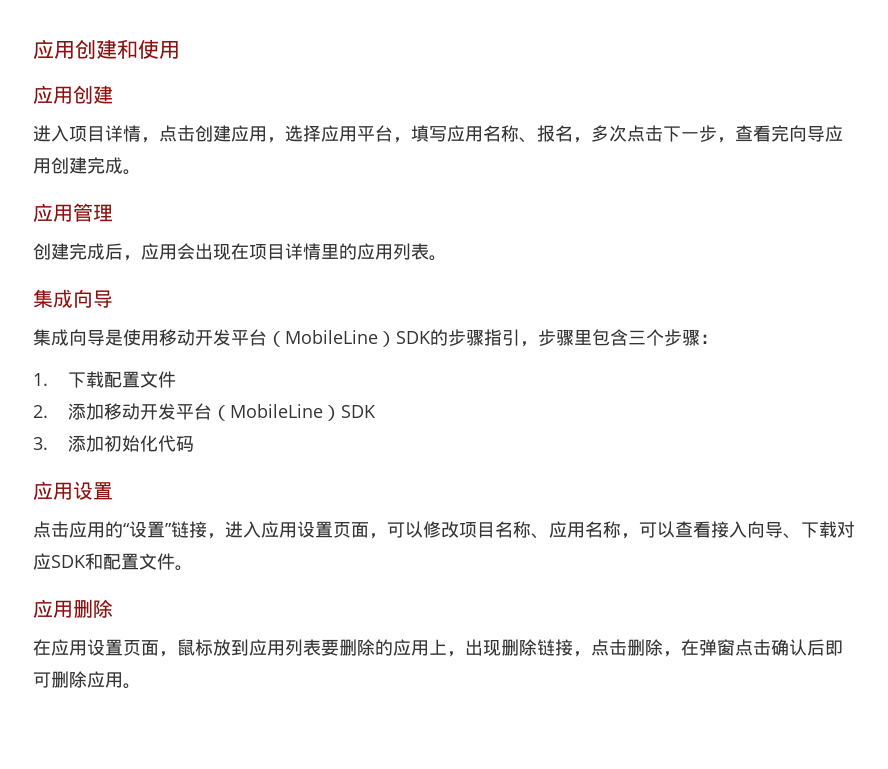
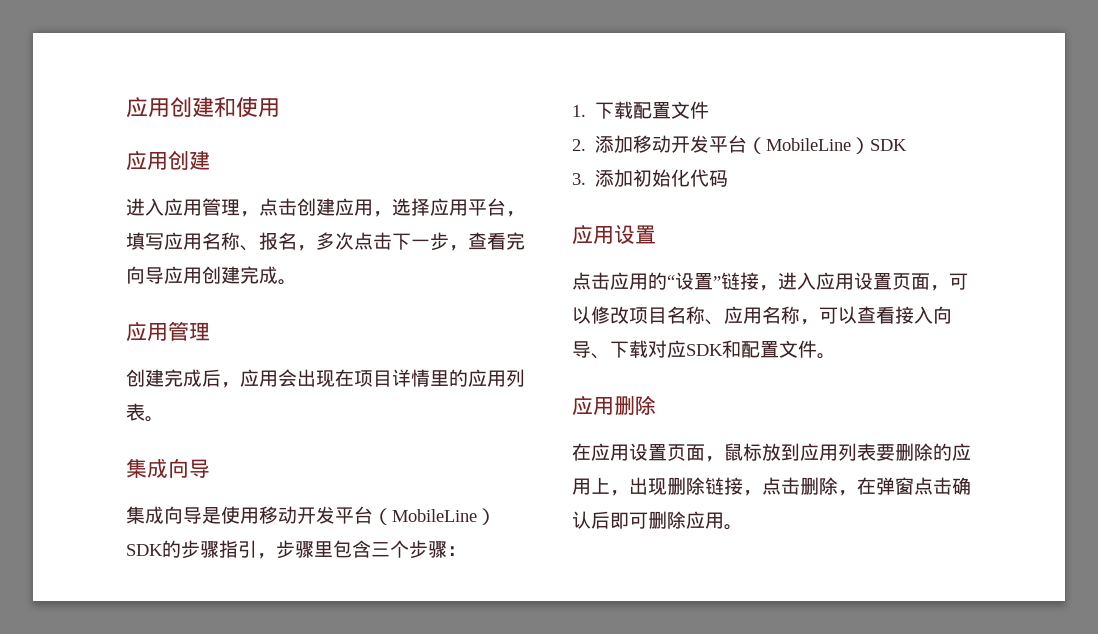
[69,125,141,142] 项目详情 -> [164,198,240,216] 应用管理

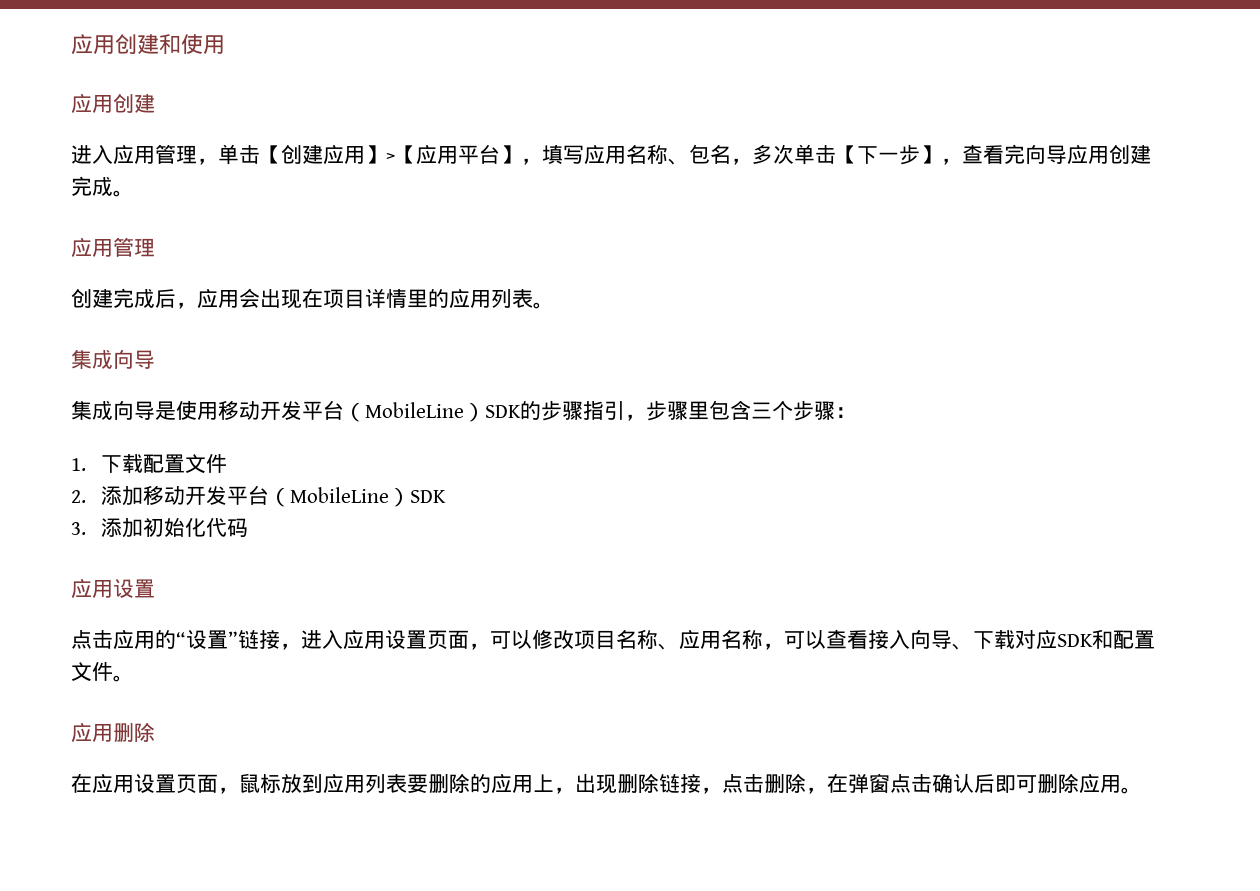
[259,198,297,216] 点击 -> [218,144,281,165] 单击【
[373,198,430,217] ，选择 -> [365,145,416,164] 】>【
(506, 207) none -> [500,145,521,164] 】
[259,232,278,250] 报 -> [689,144,710,164] 包
[354,232,449,251] 点击下一步 -> [794,144,941,165] 单击【下一步】

